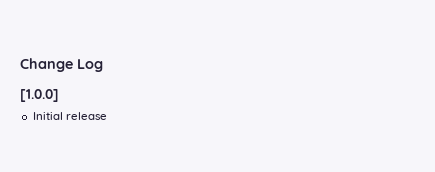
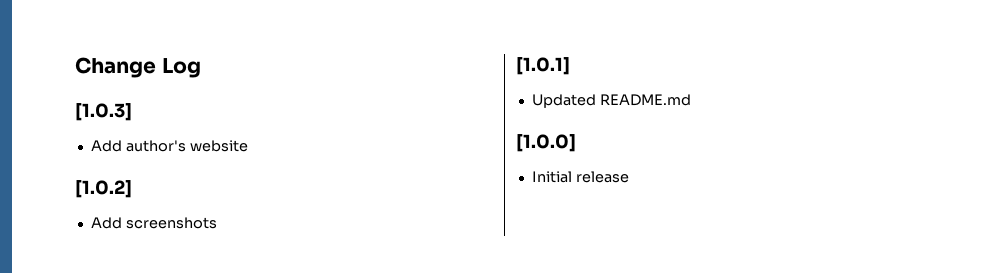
(103, 65) none -> [75,103,132,121] [90,140,248,152] [75,180,132,198] [90,217,217,229] [516,57,570,75] [531,94,691,108] // [1.0.3] // Add author's website // [1.0.2] // Add screenshots // [1.0.1] // Updated README.md

